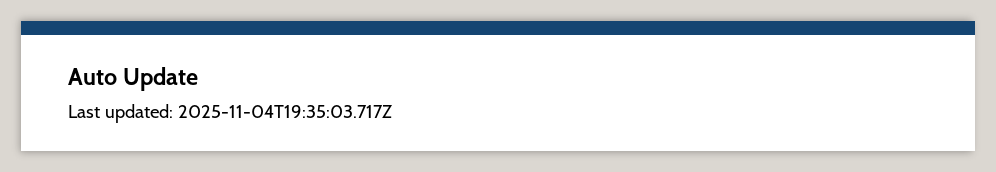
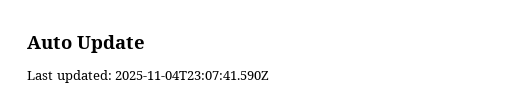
[177,105,393,118] 2025-11-04T19:35:03.717Z -> [115,71,270,80] 2025-11-04T23:07:41.590Z

